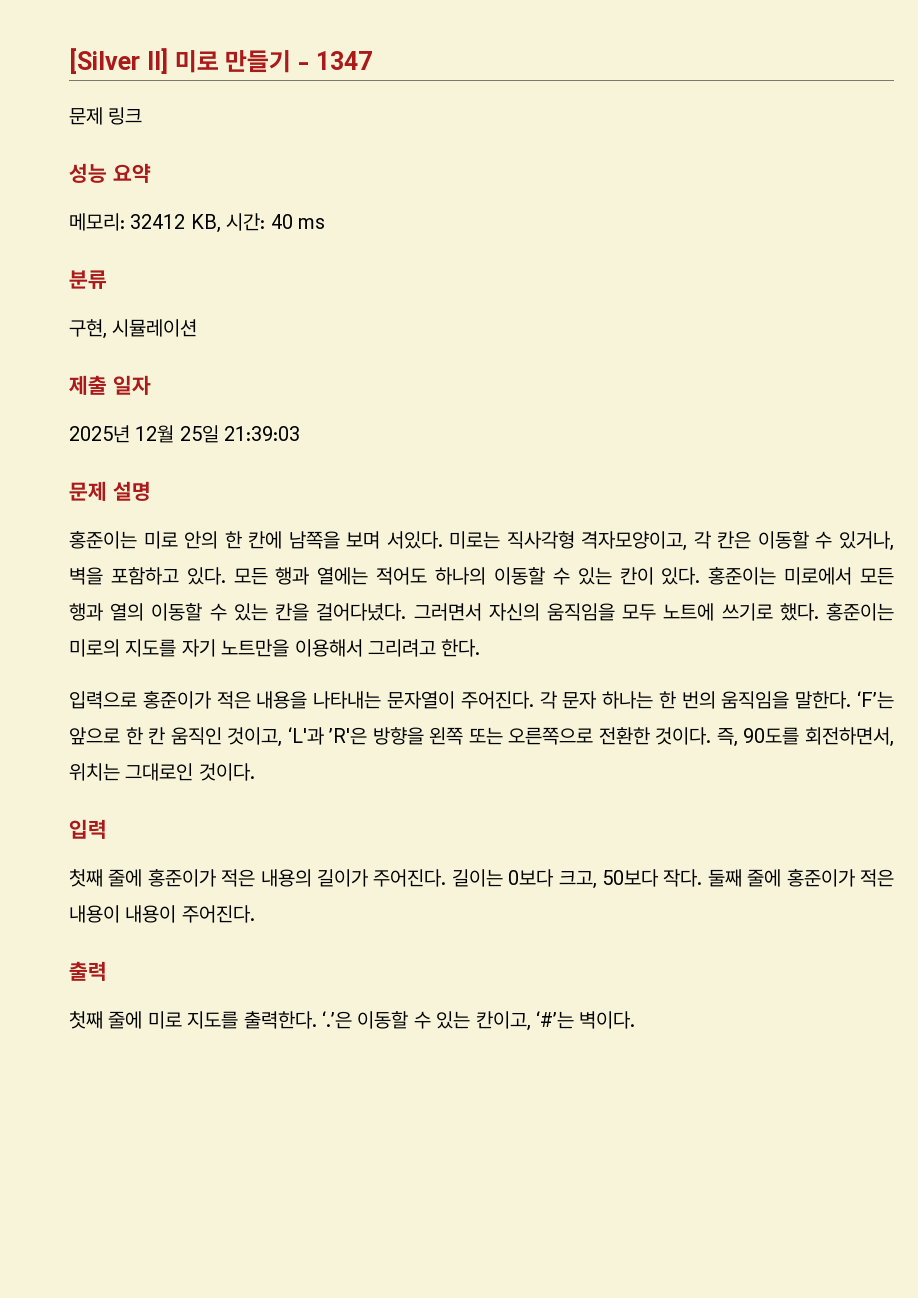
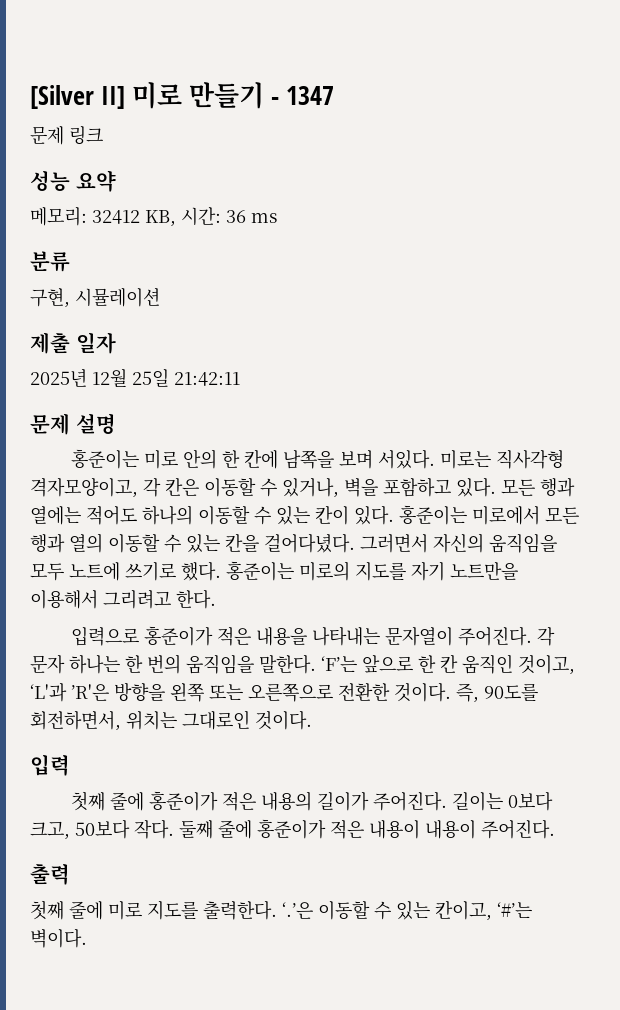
[270,214,293,229] 40 -> [226,210,246,223] 36
[224,426,301,441] 21:39:03 -> [174,372,240,386] 21:42:11

